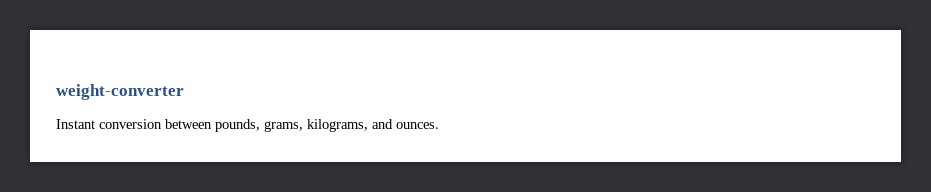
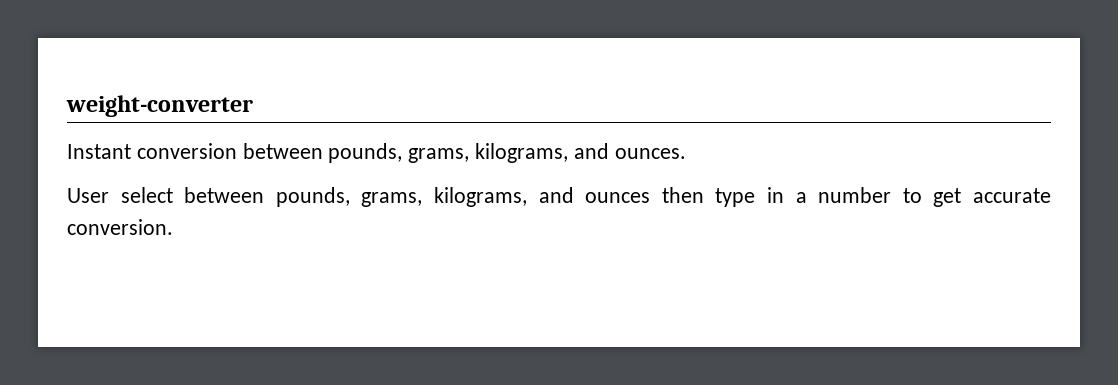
(439, 125) none -> [67,187,1052,207] [67,219,173,235] // User select between pounds, grams, kilograms, and ounces then type in a number to get accurate conversion.

